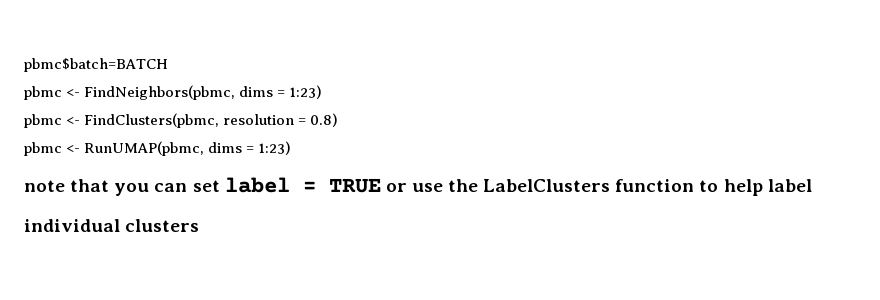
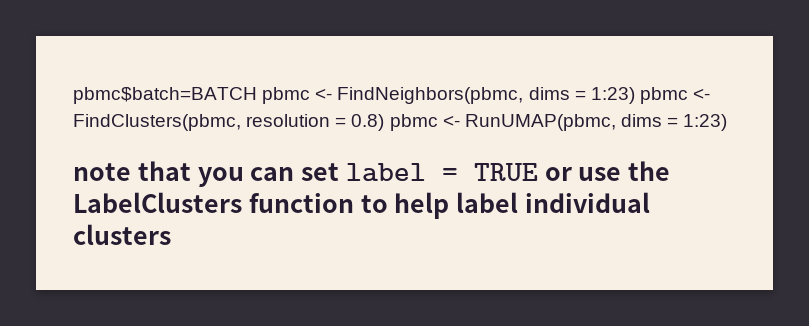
(168, 65) // -> (257, 95) none
(323, 92) // -> (635, 95) none
(339, 120) // -> (385, 122) none
(812, 185) // -> (518, 202) none

